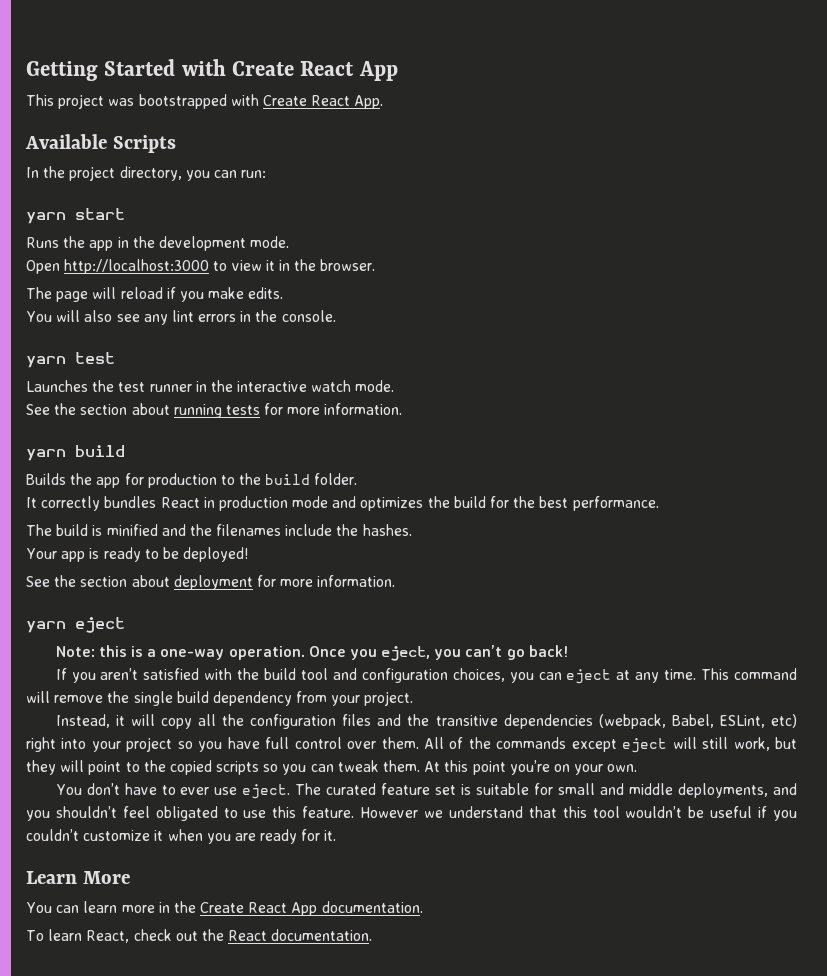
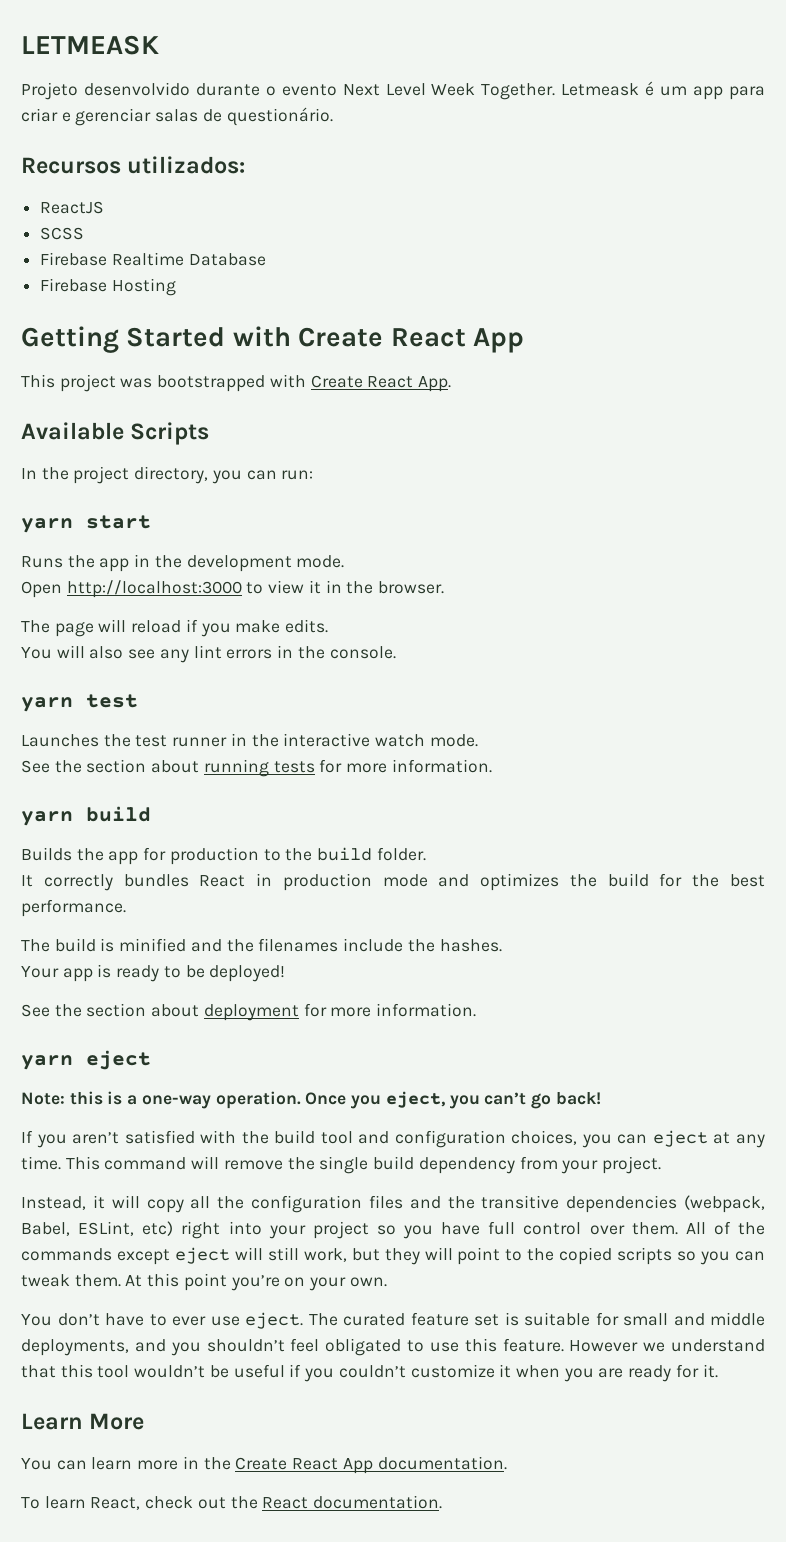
(26, 71) none -> [21,35,159,55] [21,81,765,100] [21,107,333,126] [21,156,246,174] [40,201,105,214] [40,227,85,240] [40,252,266,266] [40,278,176,296] LETMEASK // Projeto desenvolvido durante o evento Next Level Week Together. Letmeask é um app para criar e gerenciar salas de questionário. // Recursos utilizados: // ReactJS // SCSS // Firebase Realtime Database // Firebase Hosting //

